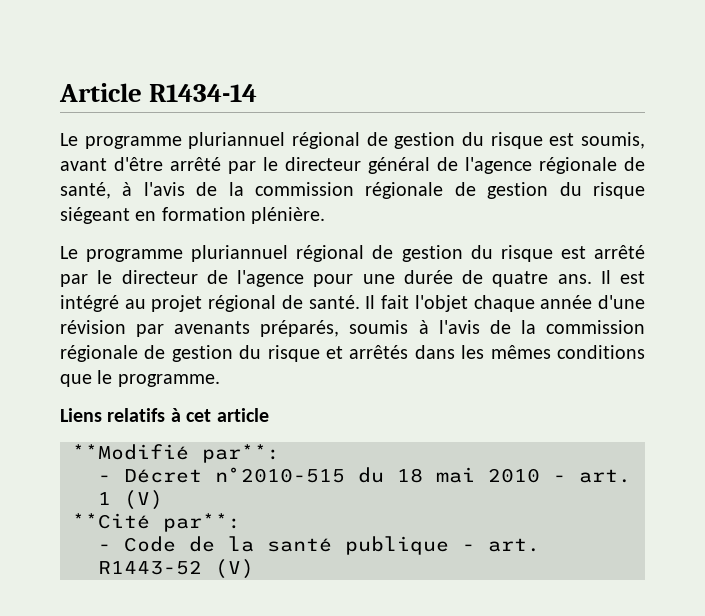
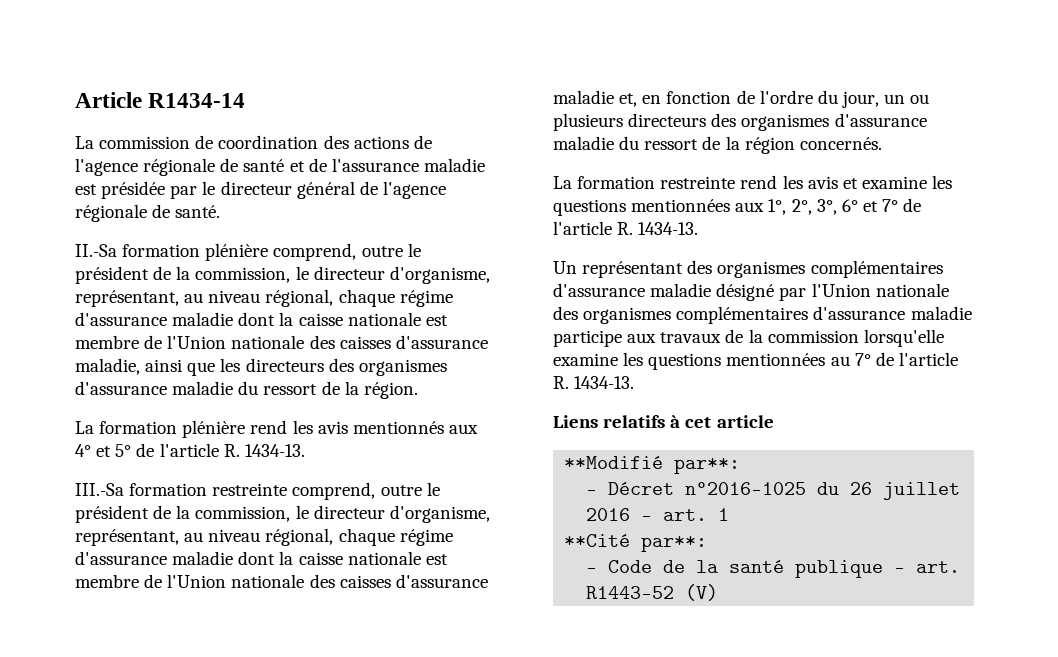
[60,132,646,149] [60,157,221,171] Le programme pluriannuel régional de gestion du risque est soumis, avant d'être arrêté -> [75,135,432,149] [75,158,485,176] [75,181,166,199] La commission de coordination des actions de l'agence régionale de santé et de l'assurance maladie est présidée
[60,182,645,199] [60,207,326,224] [60,245,645,262] [60,270,645,287] [60,295,646,312] [60,320,645,337] [60,345,645,362] [60,370,220,387] santé, à l'avis de la commission régionale de gestion du risque siégeant en formation plénière. // Le programme pluriannuel régional de gestion du risque est arrêté par le directeur de l'agence pour une durée de quatre ans. Il est intégré au projet régional de santé. Il fait l'objet chaque année d'une révision par avenants préparés, soumis à l'avis de la commission régionale de gestion du risque et arrêtés dans les mêmes conditions que le programme. -> [175,205,221,218] [75,243,421,261] [75,266,490,284] [75,289,453,307] [75,312,448,326] [75,335,488,349] [75,358,447,376] [75,381,418,399] [75,420,478,438] [75,443,305,457] [75,482,440,500] [75,505,490,523] [75,528,453,546] [75,551,448,565] [75,574,488,588] [553,90,930,108] [553,113,927,131] [553,136,882,154] [553,175,953,189] [553,198,922,216] [553,221,699,235] [553,260,943,278] [553,283,949,301] [553,306,972,324] [553,329,944,347] [553,352,958,370] [553,376,635,389] santé. // II.-Sa formation plénière comprend, outre le président de la commission, le directeur d'organisme, représentant, au niveau régional, chaque régime d'assurance maladie dont la caisse nationale est membre de l'Union nationale des caisses d'assurance maladie, ainsi que les directeurs des organismes d'assurance maladie du ressort de la région. // La formation plénière rend les avis mentionnés aux 4° et 5° de l'article R. 1434-13. // III.-Sa formation restreinte comprend, outre le président de la commission, le directeur d'organisme, représentant, au niveau régional, chaque régime d'assurance maladie dont la caisse nationale est membre de l'Union nationale des caisses d'assurance maladie et, en fonction de l'ordre du jour, un ou plusieurs directeurs des organismes d'assurance maladie du ressort de la région concernés. // La formation restreinte rend les avis et examine les questions mentionnées aux 1°, 2°, 3°, 6° et 7° de l'article R. 1434-13. // Un représentant des organismes complémentaires d'assurance maladie désigné par l'Union nationale des organismes complémentaires d'assurance maladie participe aux travaux de la commission lorsqu'elle examine les questions mentionnées au 7° de l'article R. 1434-13.
[215,467,540,483] n°2010-515 du 18 mai 2010 -> [685,482,961,500] [586,508,631,521] n°2016-1025 du 26 juillet 2016
[124,490,163,510] (V) -> (730, 514) none

